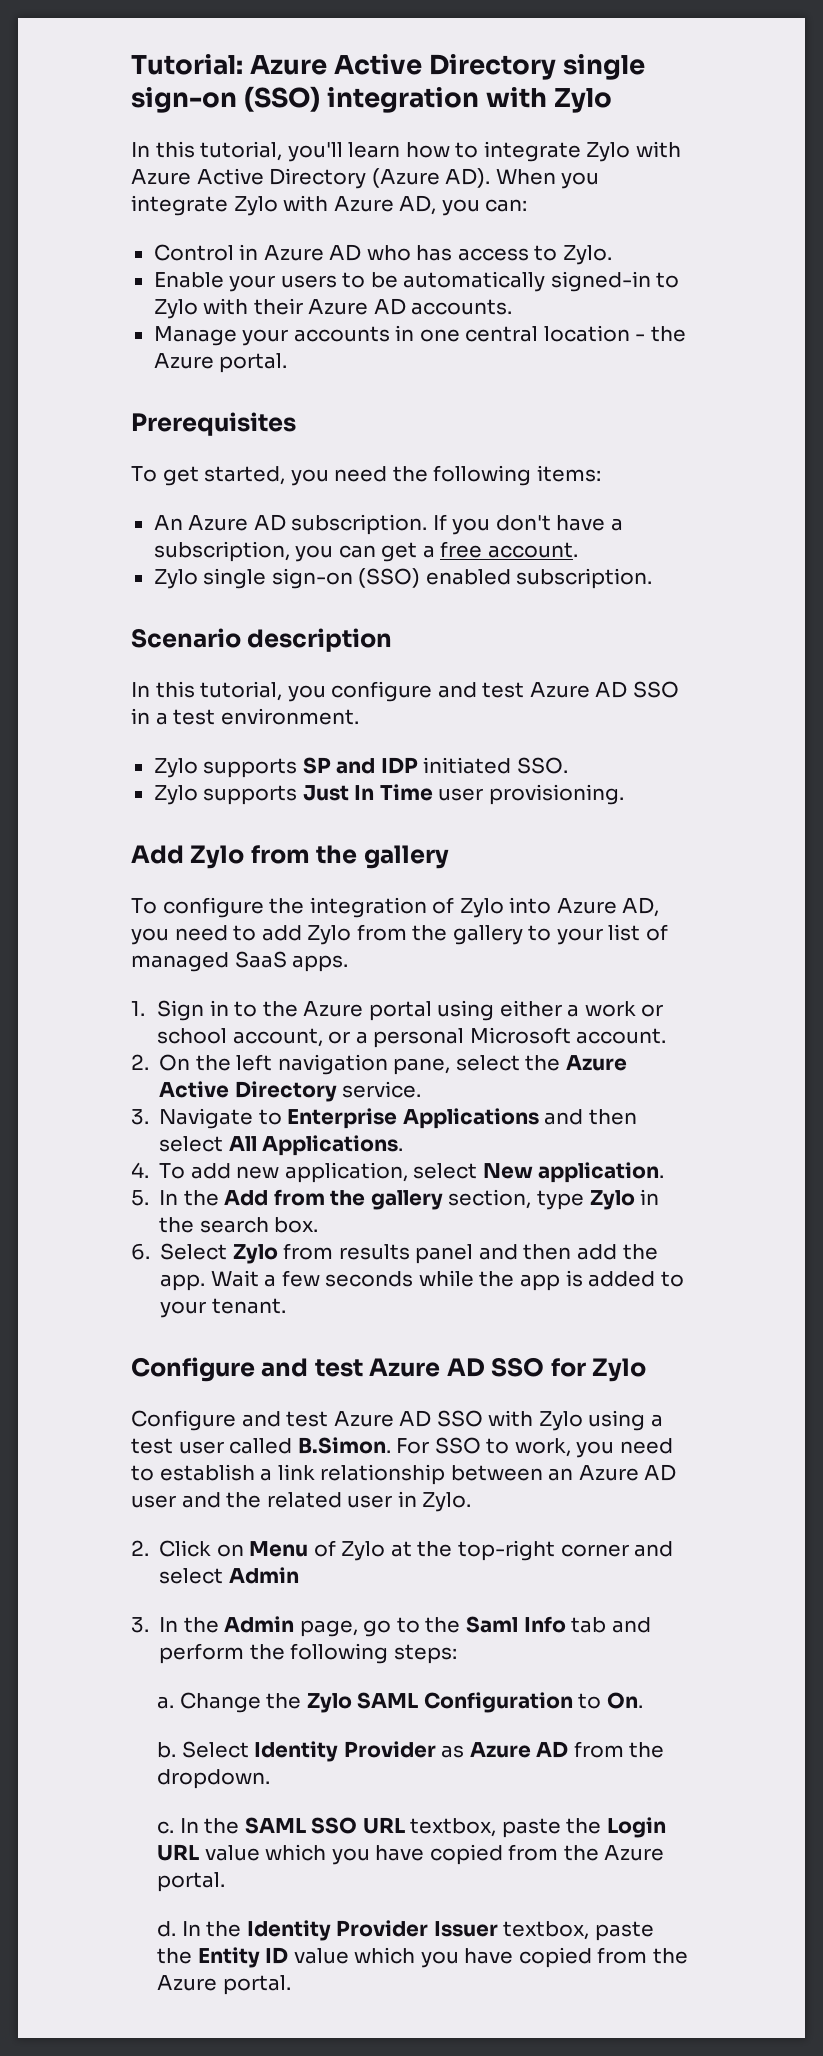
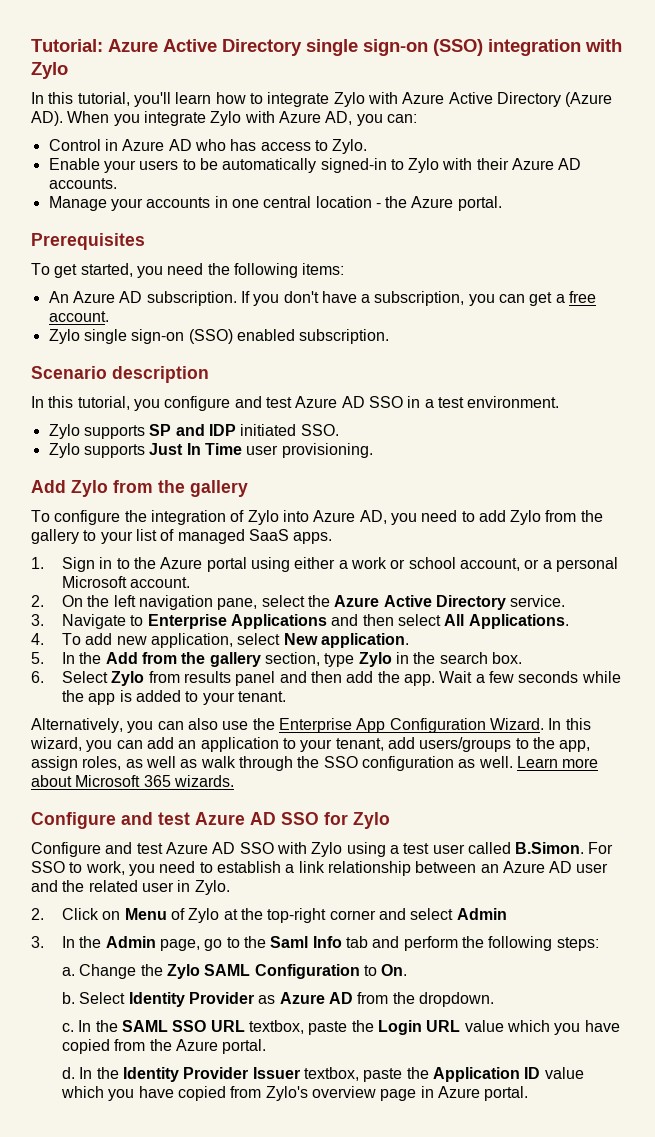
(286, 1306) none -> [31,718,591,733] [30,737,591,752] [31,756,599,771] [31,775,234,787] // Alternatively, you can also use the Enterprise App Configuration Wizard. In this wizard, you can add an application to your tenant, add users/groups to the app, assign roles, as well as walk through the SSO configuration as well. Learn more about Microsoft 365 wizards.
[197,1947,260,1968] Entity -> [432,1067,520,1082] Application
[652,1948,688,1964] the -> [265,1086,434,1101] Zylo's overview page in

